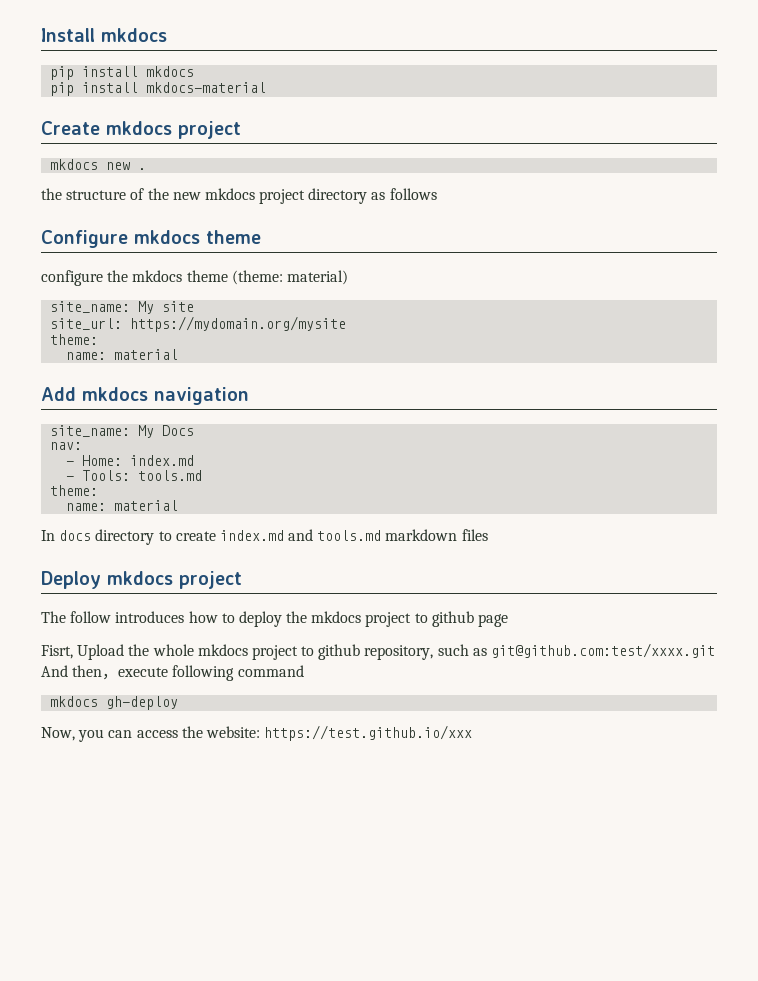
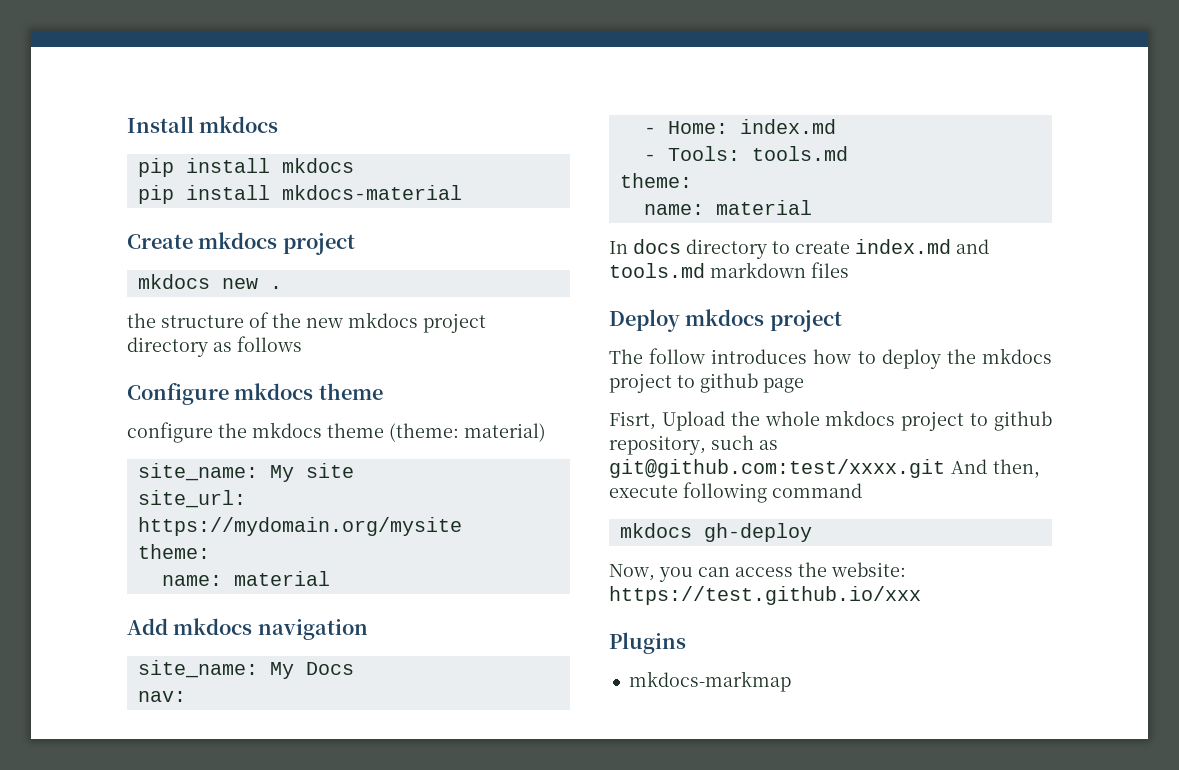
(473, 733) none -> [609,632,686,654] [628,671,791,692] // Plugins // mkdocs-markmap

